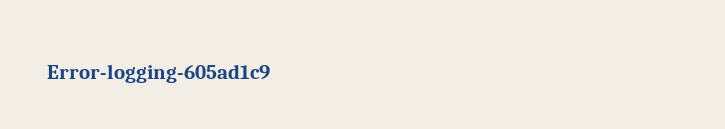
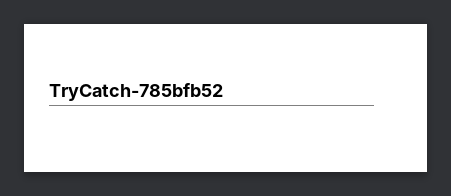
[47,64,270,83] Error-logging-605ad1c9 -> [49,83,223,101] TryCatch-785bfb52

